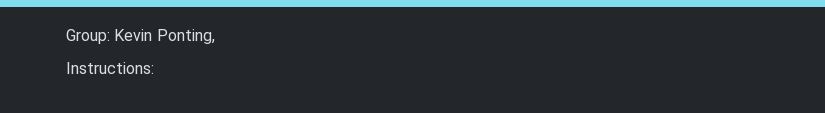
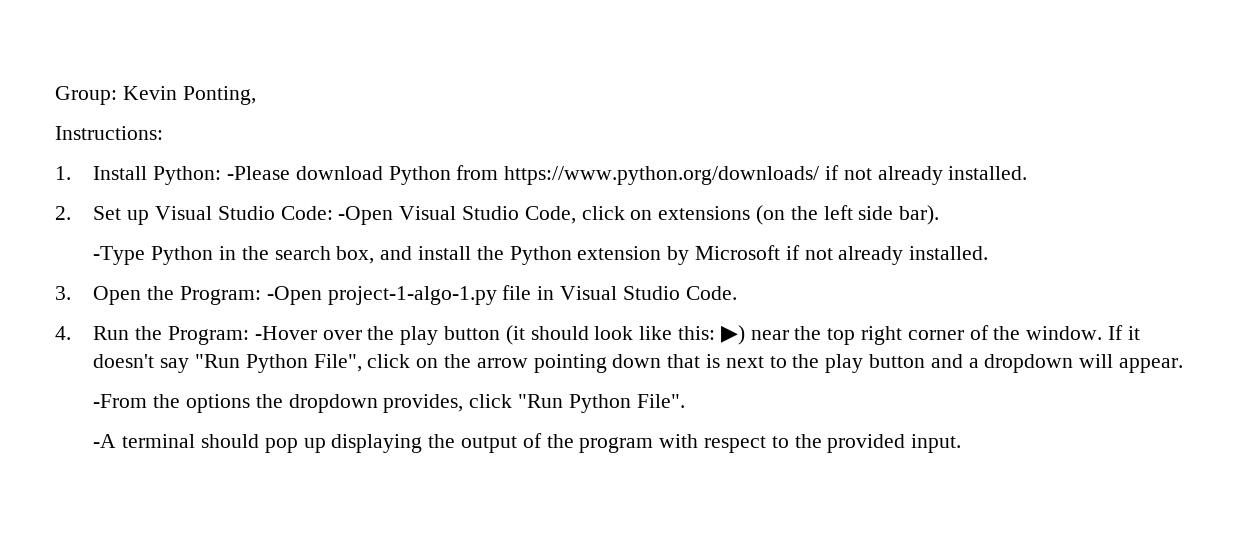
(154, 68) none -> [55,165,1028,185] [55,205,940,225] [93,245,989,265] [55,285,737,305] [55,325,1140,345] [93,354,1184,373] [93,394,685,413] [93,433,962,453] // 1. Install Python: -Please download Python from https://www.python.org/downloads/ if not already installed. // 2. Set up Visual Studio Code: -Open Visual Studio Code, click on extensions (on the left side bar). // -Type Python in the search box, and install the Python extension by Microsoft if not already installed. // 3. Open the Program: -Open project-1-algo-1.py file in Visual Studio Code. // 4. Run the Program: -Hover over the play button (it should look like this: ▶) near the top right corner of the window. If it doesn't say "Run Python File", click on the arrow pointing down that is next to the play button and a dropdown will appear. // -From the options the dropdown provides, click "Run Python File". // -A terminal should pop up displaying the output of the program with respect to the provided input.

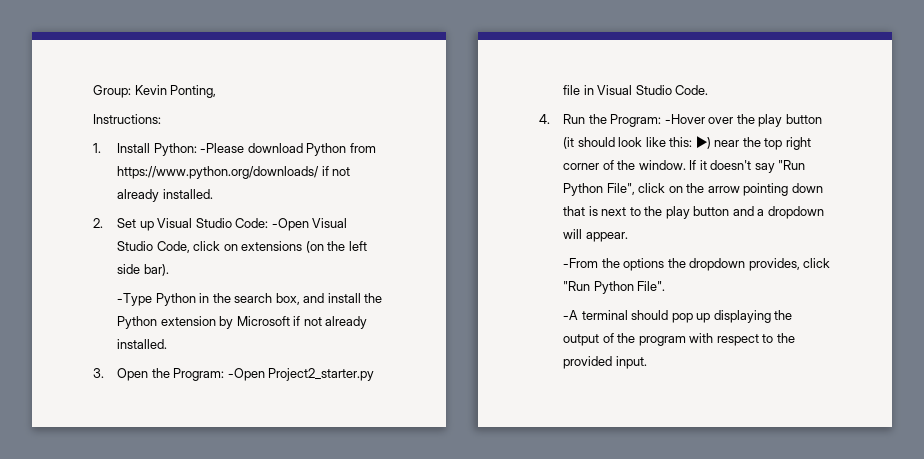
[327,286,497,305] project-1-algo-1.py -> [268,368,375,381] Project2_starter.py

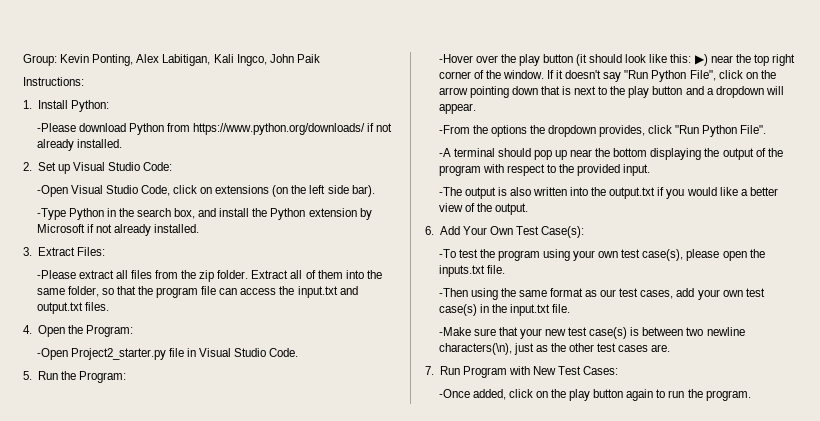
(217, 91) none -> [136,54,320,66] Alex Labitigan, Kali Ingco, John Paik
(197, 149) none -> (109, 106) //
(269, 223) none -> (173, 166) //
(104, 373) none -> [37,247,105,256] [36,270,382,282] [36,286,358,298] [36,302,109,314] [23,325,32,334] Extract Files: // -Please extract all files from the zip folder. Extract all of them into the same folder, so that the program file can access the input.txt and output.txt files. // 4.
(225, 374) none -> (133, 331) //
[539,114,550,124] 4. -> [23,371,32,380] 5.
(662, 120) none -> (126, 377) //
(711, 318) none -> [570,148,648,157] near the bottom
(647, 362) none -> [438,187,778,199] [438,203,528,215] [425,226,585,238] [438,249,765,261] [438,265,505,277] [438,288,765,300] [438,304,570,316] [438,327,745,339] [438,343,671,355] [425,366,619,378] [438,389,751,401] // -The output is also written into the output.txt if you would like a better view of the output. // 6. Add Your Own Test Case(s): // -To test the program using your own test case(s), please open the inputs.txt file. // -Then using the same format as our test cases, add your own test case(s) in the input.txt file. // -Make sure that your new test case(s) is between two newline characters(\n), just as the other test cases are. // 7. Run Program with New Test Cases: // -Once added, click on the play button again to run the program.

